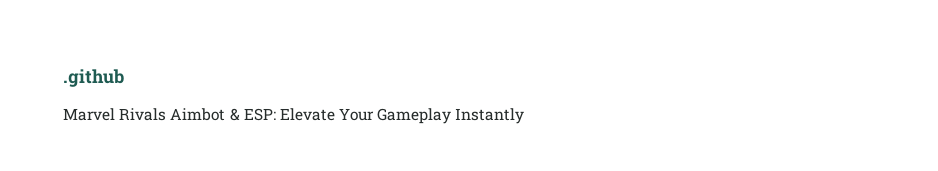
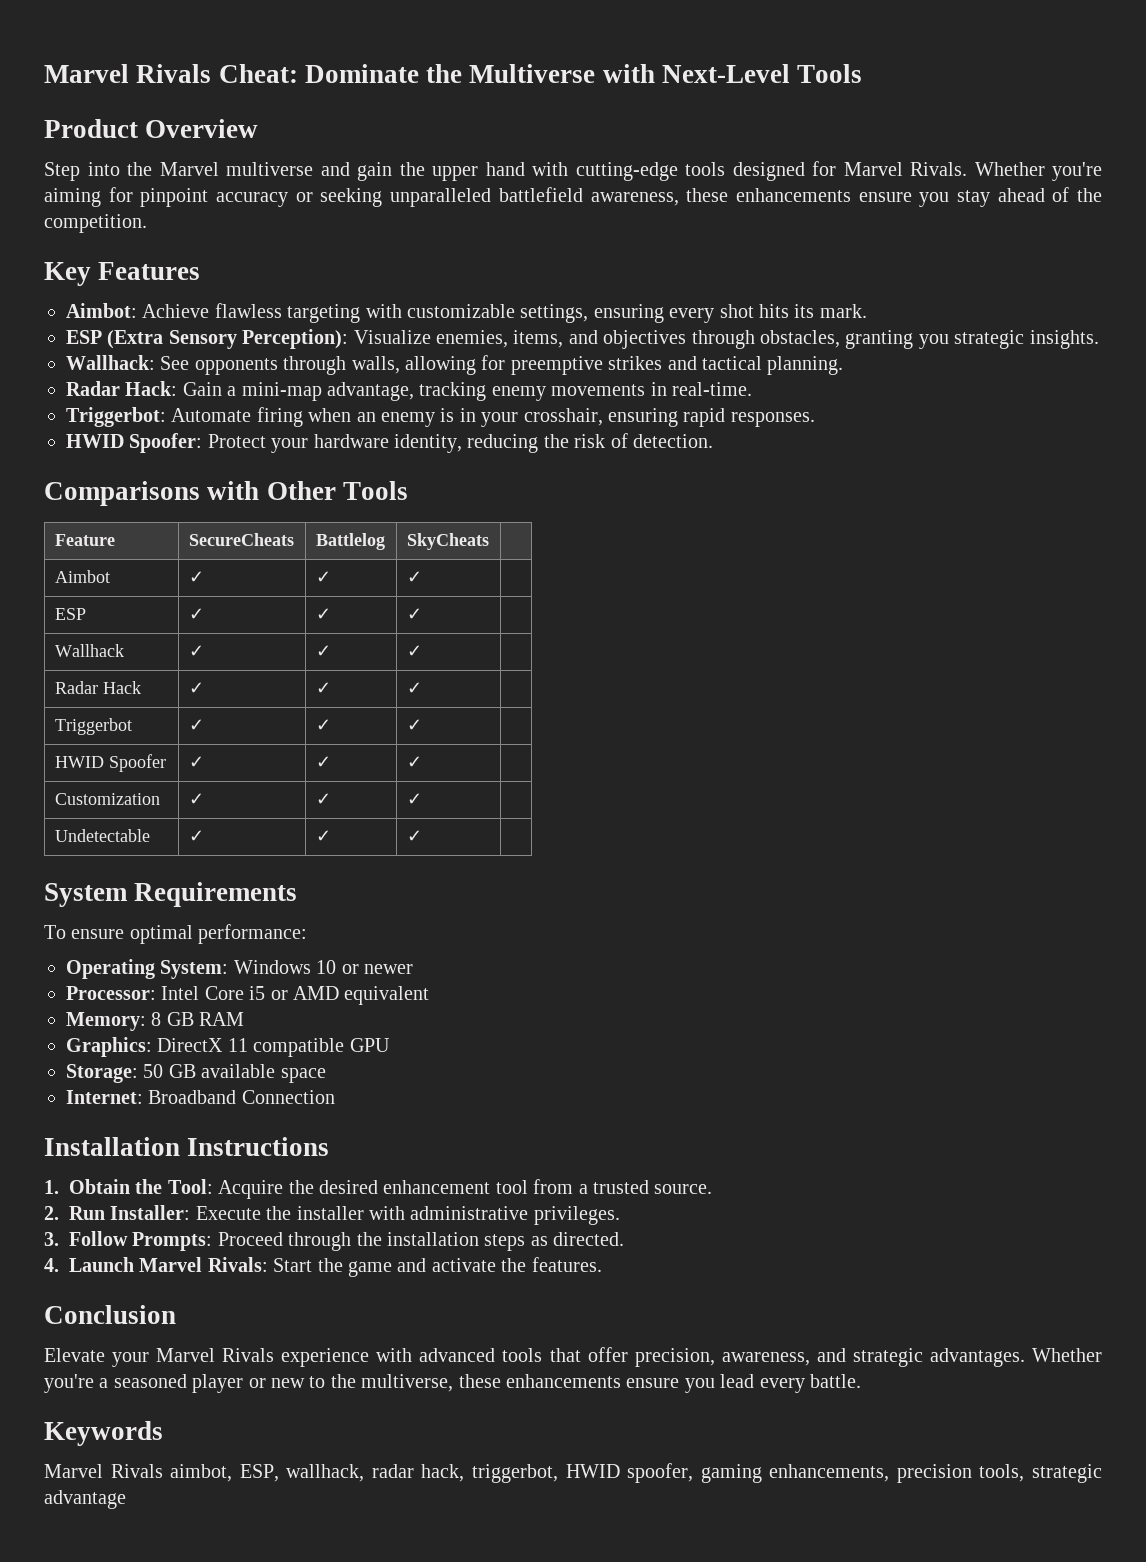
[63,69,124,87] [63,108,525,124] .github // Marvel Rivals Aimbot & ESP: Elevate Your Gameplay Instantly -> [44,64,863,83] [44,119,259,138] [44,161,1102,181] [44,187,1102,207] [44,214,147,233] [44,262,201,286] [66,303,867,323] [66,329,1099,349] [66,355,844,375] [66,381,752,401] [66,407,815,427] [66,433,713,453] [44,481,408,506] [54,534,115,546] [188,533,294,546] [315,533,385,550] [406,533,489,550] [54,570,110,583] [188,571,204,583] [315,571,331,583] [406,571,422,583] [54,608,86,620] [188,608,204,620] [315,608,331,620] [406,608,422,620] [54,644,124,657] [188,645,204,657] [315,645,331,657] [406,645,422,657] [54,681,141,694] [188,682,204,694] [315,682,331,694] [406,682,422,694] [54,718,132,735] [188,719,204,731] [315,719,331,731] [406,719,422,731] [54,754,166,772] [188,756,204,768] [315,756,331,768] [406,756,422,768] [54,793,160,805] [188,793,204,805] [315,793,331,805] [406,793,422,805] [54,829,150,842] [188,830,204,842] [315,830,331,842] [406,830,422,842] [44,882,298,907] [44,924,308,944] [66,959,413,979] [66,986,430,1005] [66,1012,245,1031] [66,1037,390,1057] [66,1064,326,1083] [66,1090,335,1104] [44,1137,330,1156] [44,1179,713,1199] [44,1205,620,1225] [44,1231,625,1251] [44,1257,602,1277] [44,1305,176,1324] [44,1347,1103,1367] [44,1374,861,1393] [44,1421,163,1446] [44,1463,1102,1483] [44,1490,126,1509] Marvel Rivals Cheat: Dominate the Multiverse with Next-Level Tools // Product Overview // Step into the Marvel multiverse and gain the upper hand with cutting-edge tools designed for Marvel Rivals. Whether you're aiming for pinpoint accuracy or seeking unparalleled battlefield awareness, these enhancements ensure you stay ahead of the competition. // Key Features // Aimbot: Achieve flawless targeting with customizable settings, ensuring every shot hits its mark. // ESP (Extra Sensory Perception): Visualize enemies, items, and objectives through obstacles, granting you strategic insights. // Wallhack: See opponents through walls, allowing for preemptive strikes and tactical planning. // Radar Hack: Gain a mini-map advantage, tracking enemy movements in real-time. // Triggerbot: Automate firing when an enemy is in your crosshair, ensuring rapid responses. // HWID Spoofer: Protect your hardware identity, reducing the risk of detection. // Comparisons with Other Tools // Feature | SecureCheats | Battlelog | SkyCheats | // Aimbot | ✓ | ✓ | ✓ | // ESP | ✓ | ✓ | ✓ | // Wallhack | ✓ | ✓ | ✓ | // Radar Hack | ✓ | ✓ | ✓ | // Triggerbot | ✓ | ✓ | ✓ | // HWID Spoofer | ✓ | ✓ | ✓ | // Customization | ✓ | ✓ | ✓ | // Undetectable | ✓ | ✓ | ✓ | // System Requirements // To ensure optimal performance: // Operating System: Windows 10 or newer // Processor: Intel Core i5 or AMD equivalent // Memory: 8 GB RAM // Graphics: DirectX 11 compatible GPU // Storage: 50 GB available space // Internet: Broadband Connection // Installation Instructions // 1. Obtain the Tool: Acquire the desired enhancement tool from a trusted source. // 2. Run Installer: Execute the installer with administrative privileges. // 3. Follow Prompts: Proceed through the installation steps as directed. // 4. Launch Marvel Rivals: Start the game and activate the features. // Conclusion // Elevate your Marvel Rivals experience with advanced tools that offer precision, awareness, and strategic advantages. Whether you're a seasoned player or new to the multiverse, these enhancements ensure you lead every battle. // Keywords // Marvel Rivals aimbot, ESP, wallhack, radar hack, triggerbot, HWID spoofer, gaming enhancements, precision tools, strategic advantage

